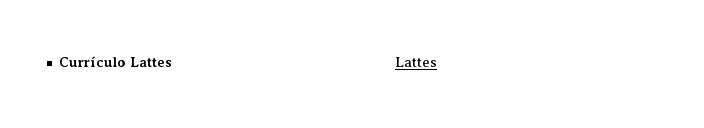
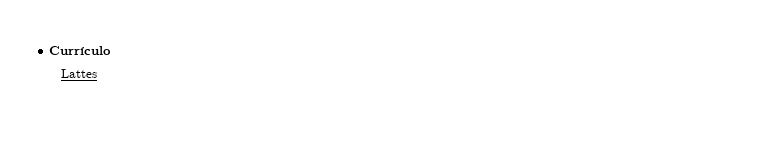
[130,57,173,67] Lattes -> (112, 50) none

